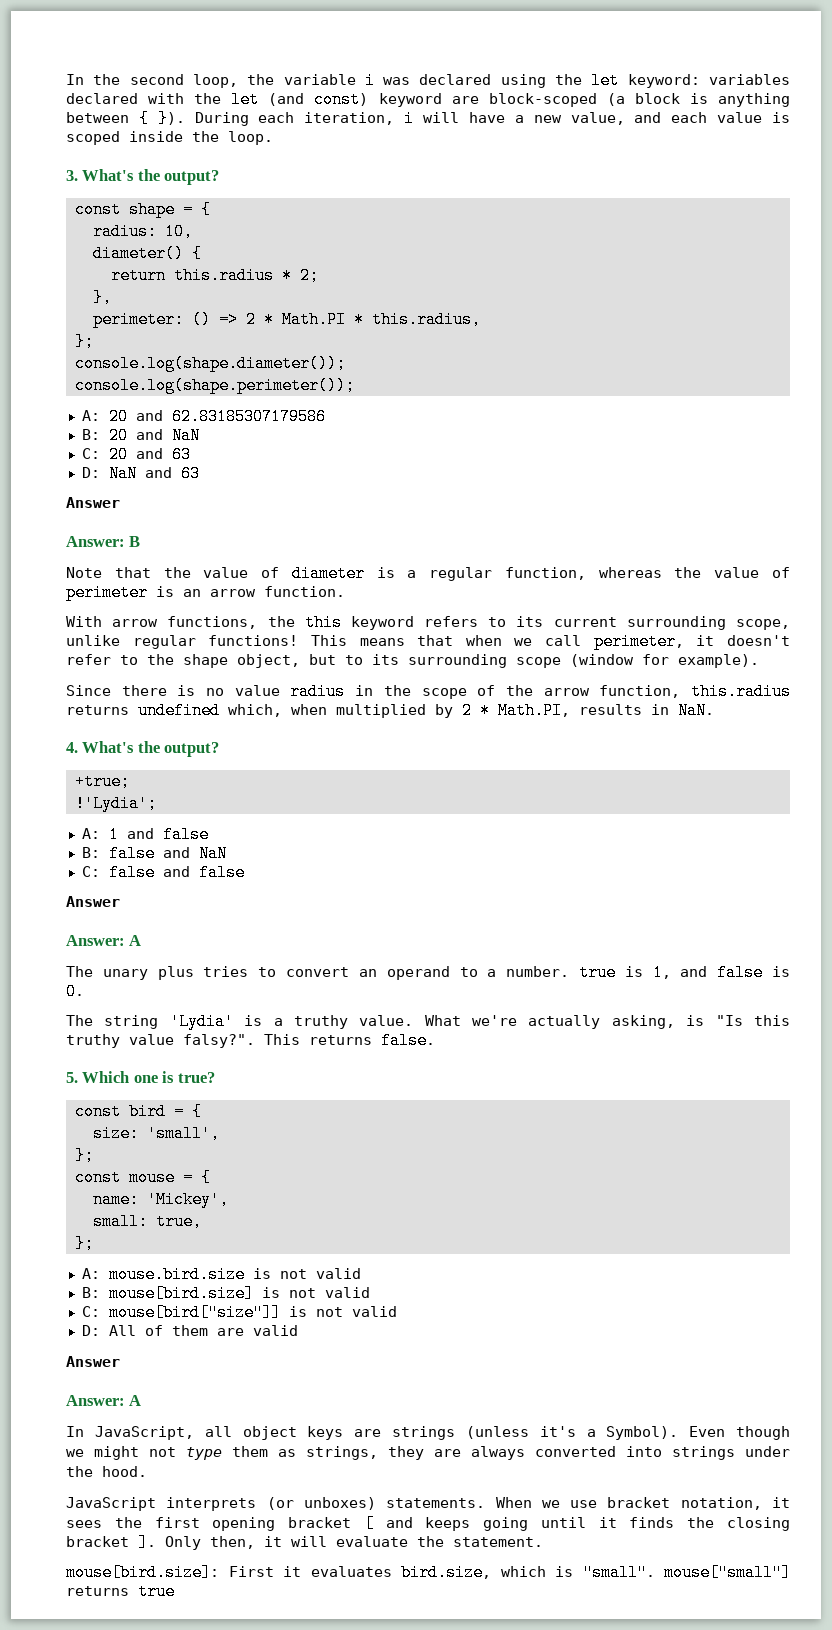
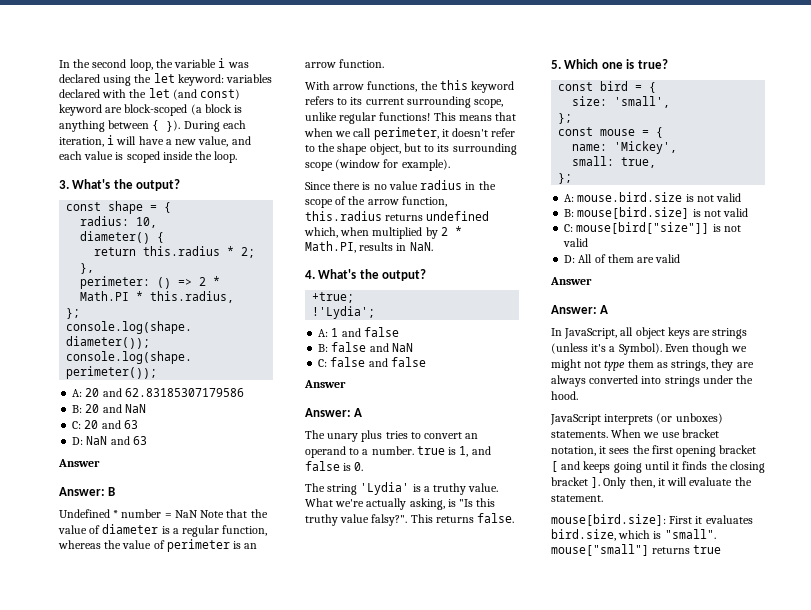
(141, 541) none -> [59,509,198,518] Undefined * number = NaN

